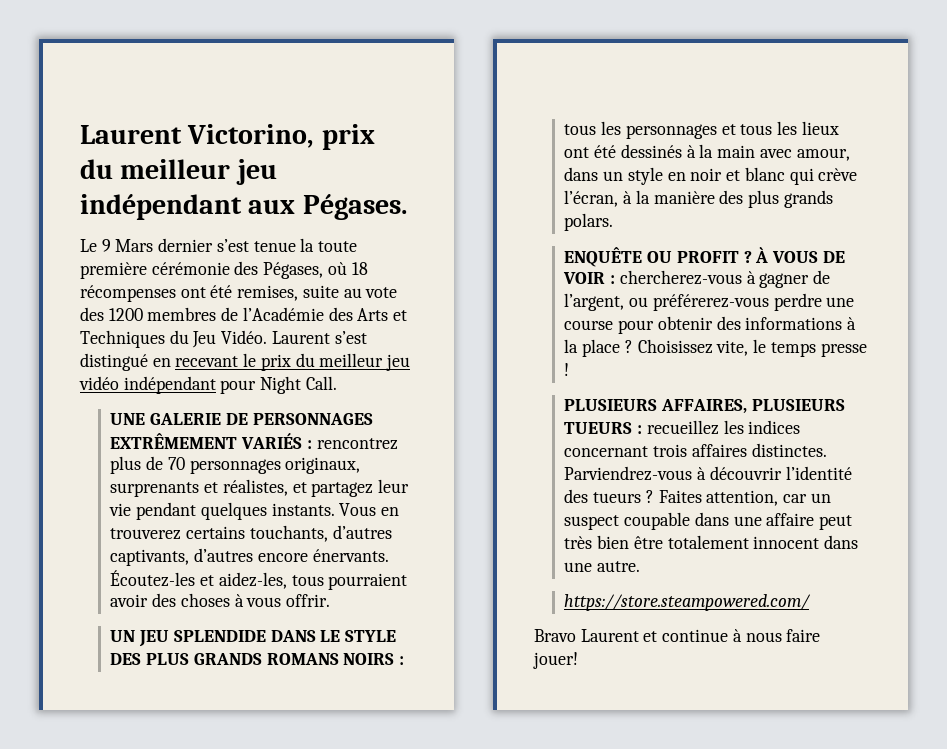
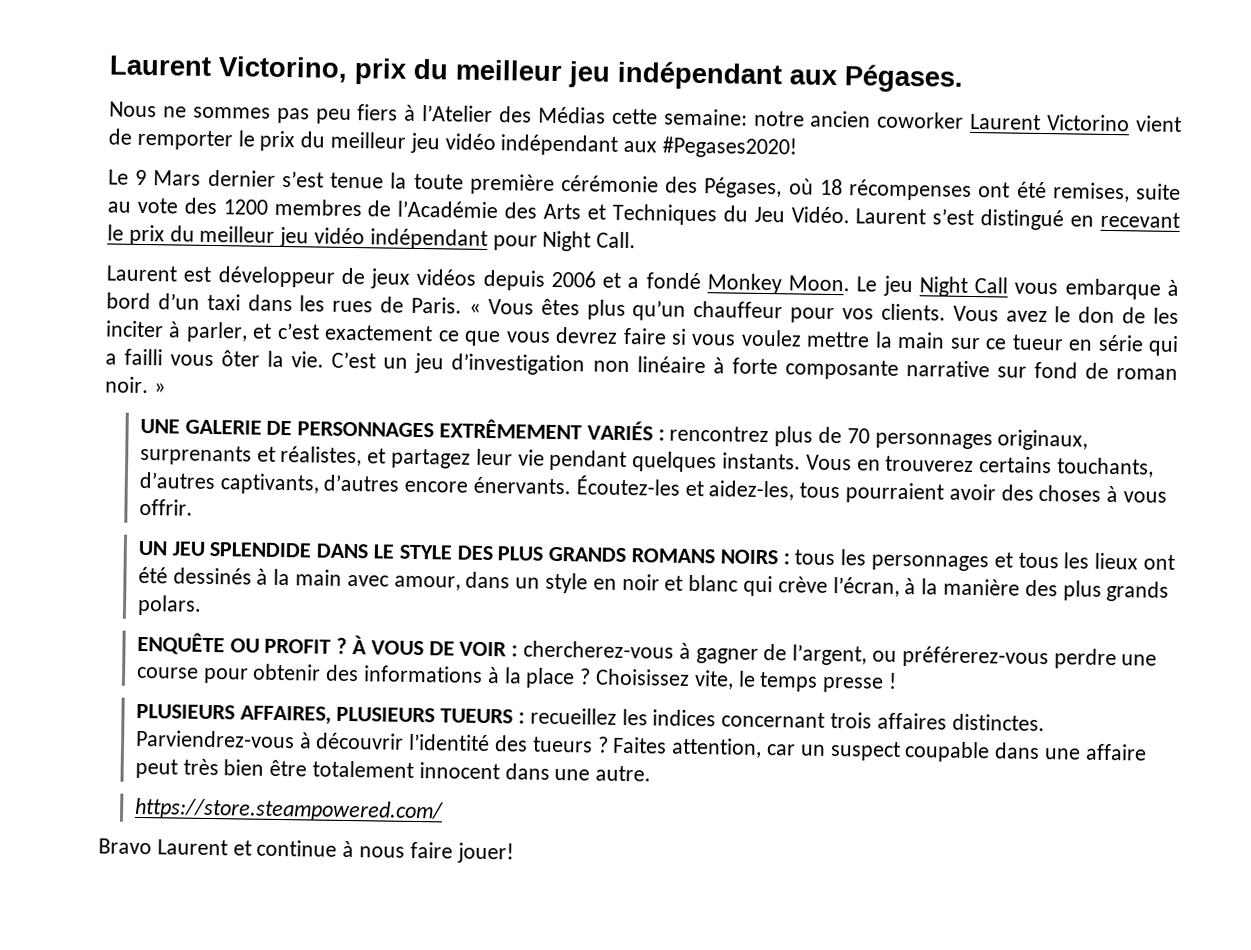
(407, 207) none -> [109,101,1182,133] [108,128,798,159] // Nous ne sommes pas peu fiers à l’Atelier des Médias cette semaine: notre ancien coworker Laurent Victorino vient de remporter le prix du meilleur jeu vidéo indépendant aux #Pegases2020!
(337, 383) none -> [106,265,1180,300] [106,292,1180,325] [105,320,1180,357] [105,348,1178,380] [105,376,166,394] // Laurent est développeur de jeux vidéos depuis 2006 et a fondé Monkey Moon. Le jeu Night Call vous embarque à bord d’un taxi dans les rues de Paris. « Vous êtes plus qu’un chauffeur pour vos clients. Vous avez le don de les inciter à parler, et c’est exactement ce que vous devrez faire si vous voulez mettre la main sur ce tueur en série qui a failli vous ôter la vie. C’est un jeu d’investigation non linéaire à forte composante narrative sur fond de roman noir. »

